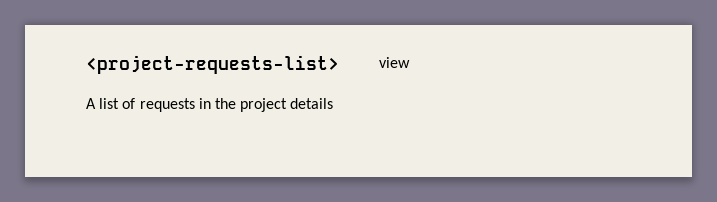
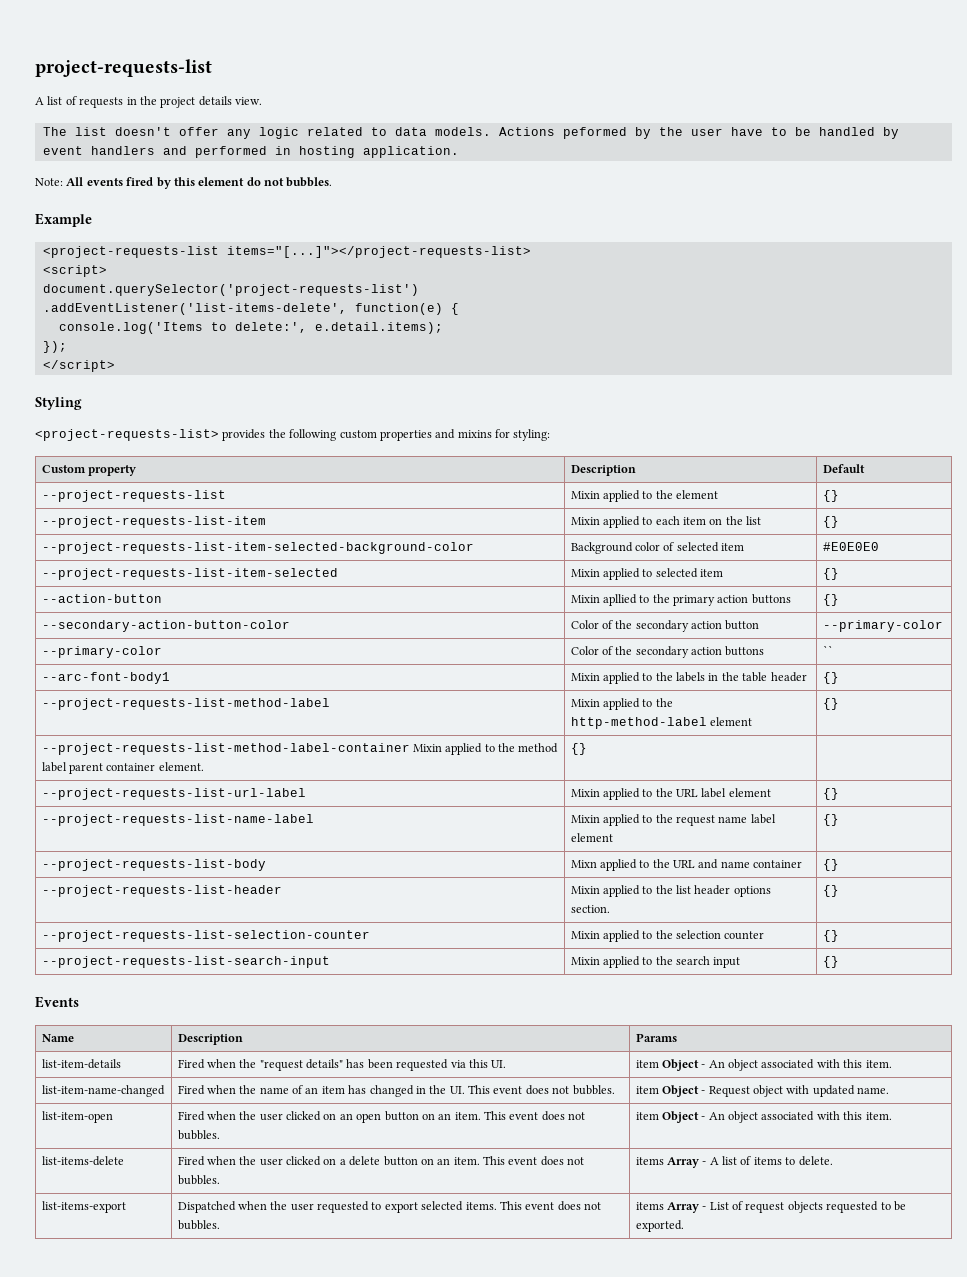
[86,55,339,74] <project-requests-list> -> [35,59,212,77] project-requests-list
[379,57,410,68] view -> [235,97,262,105] [42,127,899,139] [42,146,459,158] [35,177,333,189] [35,213,92,227] [42,246,531,258] [42,265,107,277] [42,284,419,296] [42,303,459,315] [58,322,443,334] [42,341,67,353] [42,360,115,372] [35,397,82,410] [35,429,551,441] [41,465,136,476] [570,465,636,476] [822,464,865,473] [41,490,226,502] [570,490,719,502] [822,490,839,502] [41,516,266,528] [570,516,762,528] [822,516,839,528] [41,542,474,554] [570,542,745,554] [822,542,879,551] [41,568,338,580] [570,568,724,580] [822,568,839,580] [41,594,162,603] [570,594,791,606] [822,594,839,606] [41,620,290,632] [570,620,760,632] [822,620,943,632] [41,646,162,658] [570,646,765,658] [822,645,833,655] [41,672,170,684] [570,672,807,684] [822,672,839,684] [41,698,330,710] [570,698,673,710] [570,717,752,729] [822,698,839,710] [41,743,559,755] [41,762,204,774] [570,743,587,755] [41,788,306,800] [570,788,771,800] [822,788,839,800] [41,814,314,826] [570,814,776,826] [570,833,613,842] [822,814,839,826] [41,859,266,871] [570,859,803,871] [822,859,839,871] [41,885,282,897] [570,885,771,897] [570,905,610,913] [822,885,839,897] [41,930,370,942] [570,930,765,942] [822,930,839,942] [41,956,330,968] [570,956,741,968] [822,956,839,968] [35,996,79,1008] [41,1034,74,1042] [177,1034,243,1045] [635,1033,677,1042] [41,1059,121,1069] [177,1059,507,1071] [635,1059,892,1071] [41,1085,165,1097] [177,1085,615,1097] [635,1085,890,1097] [41,1111,113,1123] [177,1111,586,1123] [177,1130,220,1140] [635,1111,892,1123] [41,1156,124,1166] [177,1156,585,1166] [177,1175,220,1185] [635,1156,833,1168] [41,1201,126,1213] [177,1201,602,1213] [177,1220,220,1230] [635,1201,906,1213] [635,1220,684,1232] view. // The list doesn't offer any logic related to data models. Actions peformed by the user have to be handled by event handlers and performed in hosting application. // Note: All events fired by this element do not bubbles. // Example // <project-requests-list items="[...]"></project-requests-list> // <script> // document.querySelector('project-requests-list') // .addEventListener('list-items-delete', function(e) { // console.log('Items to delete:', e.detail.items); // }); // </script> // Styling // <project-requests-list> provides the following custom properties and mixins for styling: // Custom property | Description | Default // --project-requests-list | Mixin applied to the element | {} // --project-requests-list-item | Mixin applied to each item on the list | {} // --project-requests-list-item-selected-background-color | Background color of selected item | #E0E0E0 // --project-requests-list-item-selected | Mixin applied to selected item | {} // --action-button | Mixin apllied to the primary action buttons | {} // --secondary-action-button-color | Color of the secondary action button | --primary-color // --primary-color | Color of the secondary action buttons | `` // --arc-font-body1 | Mixin applied to the labels in the table header | {} // --project-requests-list-method-label | Mixin applied to the http-method-label element | {} // --project-requests-list-method-label-container Mixin applied to the method label parent container element. | {} | // --project-requests-list-url-label | Mixin applied to the URL label element | {} // --project-requests-list-name-label | Mixin applied to the request name label element | {} // --project-requests-list-body | Mixn applied to the URL and name container | {} // --project-requests-list-header | Mixin applied to the list header options section. | {} // --project-requests-list-selection-counter | Mixin applied to the selection counter | {} // --project-requests-list-search-input | Mixin applied to the search input | {} // Events // Name | Description | Params // list-item-details | Fired when the "request details" has been requested via this UI. | item Object - An object associated with this item. // list-item-name-changed | Fired when the name of an item has changed in the UI. This event does not bubbles. | item Object - Request object with updated name. // list-item-open | Fired when the user clicked on an open button on an item. This event does not bubbles. | item Object - An object associated with this item. // list-items-delete | Fired when the user clicked on a delete button on an item. This event does not bubbles. | items Array - A list of items to delete. // list-items-export | Dispatched when the user requested to export selected items. This event does not bubbles. | items Array - List of request objects requested to be exported.

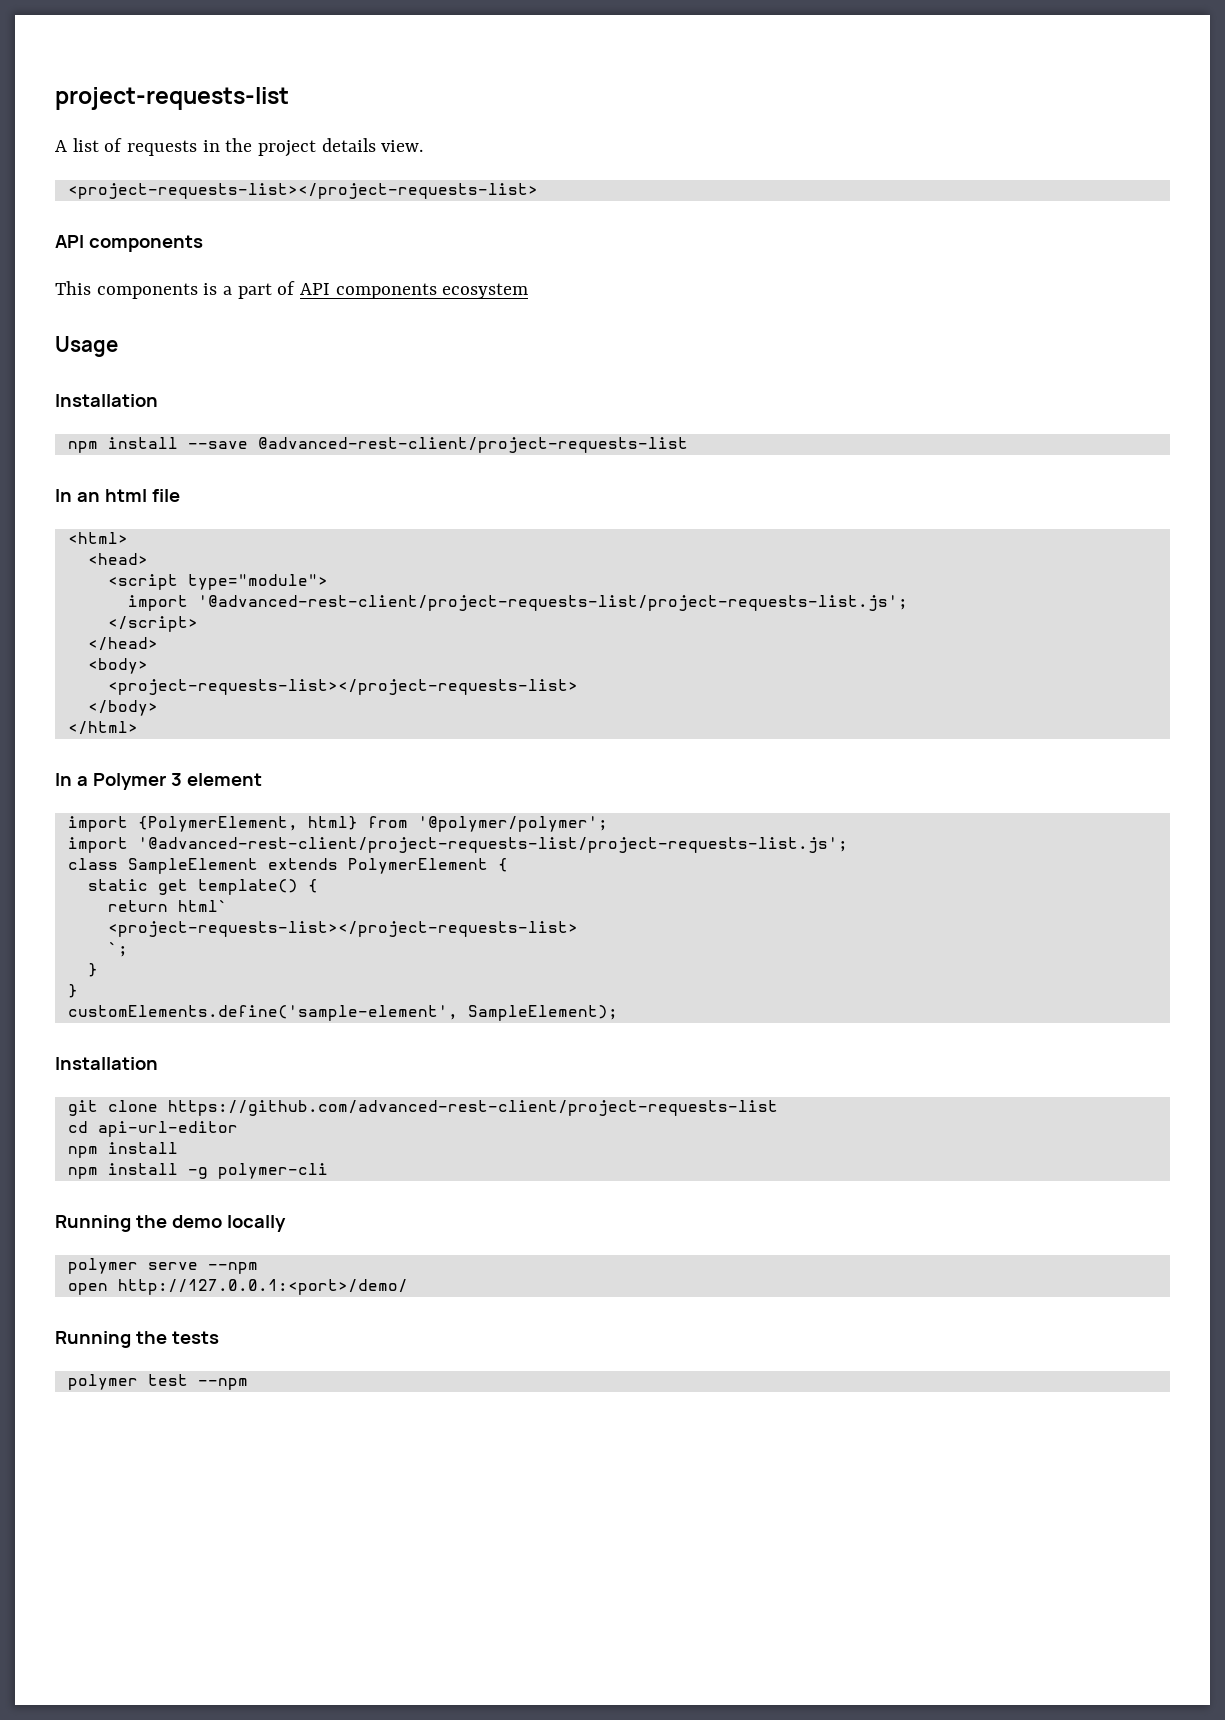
[42,127,899,139] [42,146,459,158] [35,177,333,189] [35,213,92,227] [42,246,531,258] [42,265,107,277] [42,284,419,296] [42,303,459,315] [58,322,443,334] [42,341,67,353] [42,360,115,372] [35,397,82,410] [35,429,551,441] [41,465,136,476] [570,465,636,476] [822,464,865,473] [41,490,226,502] [570,490,719,502] [822,490,839,502] [41,516,266,528] [570,516,762,528] [822,516,839,528] [41,542,474,554] [570,542,745,554] [822,542,879,551] [41,568,338,580] [570,568,724,580] [822,568,839,580] [41,594,162,603] [570,594,791,606] [822,594,839,606] [41,620,290,632] [570,620,760,632] [822,620,943,632] [41,646,162,658] [570,646,765,658] [822,645,833,655] [41,672,170,684] [570,672,807,684] [822,672,839,684] [41,698,330,710] [570,698,673,710] [570,717,752,729] [822,698,839,710] [41,743,559,755] [41,762,204,774] [570,743,587,755] [41,788,306,800] [570,788,771,800] [822,788,839,800] [41,814,314,826] [570,814,776,826] [570,833,613,842] [822,814,839,826] [41,859,266,871] [570,859,803,871] [822,859,839,871] [41,885,282,897] [570,885,771,897] [570,905,610,913] [822,885,839,897] [41,930,370,942] [570,930,765,942] [822,930,839,942] [41,956,330,968] [570,956,741,968] [822,956,839,968] [35,996,79,1008] [41,1034,74,1042] [177,1034,243,1045] [635,1033,677,1042] [41,1059,121,1069] [177,1059,507,1071] [635,1059,892,1071] [41,1085,165,1097] [177,1085,615,1097] [635,1085,890,1097] [41,1111,113,1123] [177,1111,586,1123] [177,1130,220,1140] [635,1111,892,1123] [41,1156,124,1166] [177,1156,585,1166] [177,1175,220,1185] [635,1156,833,1168] [41,1201,126,1213] [177,1201,602,1213] [177,1220,220,1230] [635,1201,906,1213] [635,1220,684,1232] The list doesn't offer any logic related to data models. Actions peformed by the user have to be handled by event handlers and performed in hosting application. // Note: All events fired by this element do not bubbles. // Example // <project-requests-list items="[...]"></project-requests-list> // <script> // document.querySelector('project-requests-list') // .addEventListener('list-items-delete', function(e) { // console.log('Items to delete:', e.detail.items); // }); // </script> // Styling // <project-requests-list> provides the following custom properties and mixins for styling: // Custom property | Description | Default // --project-requests-list | Mixin applied to the element | {} // --project-requests-list-item | Mixin applied to each item on the list | {} // --project-requests-list-item-selected-background-color | Background color of selected item | #E0E0E0 // --project-requests-list-item-selected | Mixin applied to selected item | {} // --action-button | Mixin apllied to the primary action buttons | {} // --secondary-action-button-color | Color of the secondary action button | --primary-color // --primary-color | Color of the secondary action buttons | `` // --arc-font-body1 | Mixin applied to the labels in the table header | {} // --project-requests-list-method-label | Mixin applied to the http-method-label element | {} // --project-requests-list-method-label-container Mixin applied to the method label parent container element. | {} | // --project-requests-list-url-label | Mixin applied to the URL label element | {} // --project-requests-list-name-label | Mixin applied to the request name label element | {} // --project-requests-list-body | Mixn applied to the URL and name container | {} // --project-requests-list-header | Mixin applied to the list header options section. | {} // --project-requests-list-selection-counter | Mixin applied to the selection counter | {} // --project-requests-list-search-input | Mixin applied to the search input | {} // Events // Name | Description | Params // list-item-details | Fired when the "request details" has been requested via this UI. | item Object - An object associated with this item. // list-item-name-changed | Fired when the name of an item has changed in the UI. This event does not bubbles. | item Object - Request object with updated name. // list-item-open | Fired when the user clicked on an open button on an item. This event does not bubbles. | item Object - An object associated with this item. // list-items-delete | Fired when the user clicked on a delete button on an item. This event does not bubbles. | items Array - A list of items to delete. // list-items-export | Dispatched when the user requested to export selected items. This event does not bubbles. | items Array - List of request objects requested to be exported. -> [67,183,538,199] [55,235,203,252] [55,281,529,299] [55,336,118,357] [55,394,158,407] [67,437,688,453] [55,489,180,502] [67,532,128,544] [87,553,148,565] [107,574,328,590] [127,595,908,611] [107,616,198,632] [87,637,158,651] [87,658,148,674] [107,679,578,695] [87,700,158,716] [67,721,138,735] [55,773,262,790] [67,816,608,832] [67,837,848,853] [67,858,508,874] [87,879,318,895] [107,900,228,912] [107,921,578,937] [107,942,128,957] [87,963,98,977] [67,984,78,998] [67,1005,618,1021] [55,1057,158,1070] [67,1100,778,1116] [67,1121,238,1137] [67,1142,178,1158] [67,1163,328,1179] [55,1215,286,1232] [67,1258,258,1274] [67,1279,408,1295] [55,1331,219,1348] [67,1374,248,1390] <project-requests-list></project-requests-list> // API components // This components is a part of API components ecosystem // Usage // Installation // npm install --save @advanced-rest-client/project-requests-list // In an html file // <html> // <head> // <script type="module"> // import '@advanced-rest-client/project-requests-list/project-requests-list.js'; // </script> // </head> // <body> // <project-requests-list></project-requests-list> // </body> // </html> // In a Polymer 3 element // import {PolymerElement, html} from '@polymer/polymer'; // import '@advanced-rest-client/project-requests-list/project-requests-list.js'; // class SampleElement extends PolymerElement { // static get template() { // return html` // <project-requests-list></project-requests-list> // `; // } // } // customElements.define('sample-element', SampleElement); // Installation // git clone https://github.com/advanced-rest-client/project-requests-list // cd api-url-editor // npm install // npm install -g polymer-cli // Running the demo locally // polymer serve --npm // open http://127.0.0.1:<port>/demo/ // Running the tests // polymer test --npm

